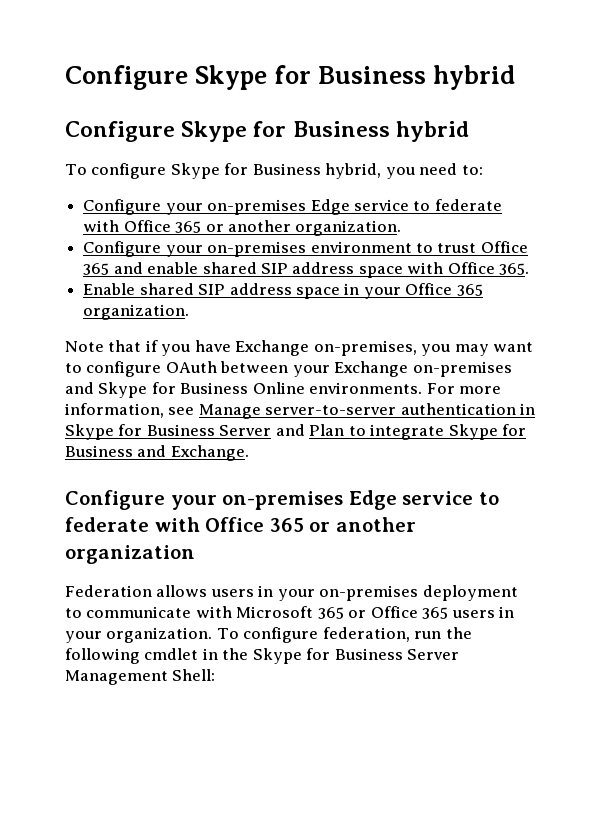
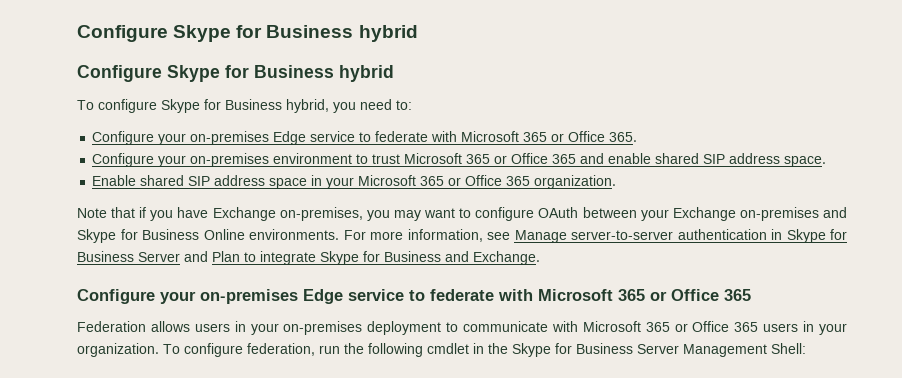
[123,220,402,236] Office 365 or another organization. -> [461,131,638,142] Microsoft 365 or Office 365.
(477, 248) none -> [404,153,508,164] Microsoft 365 or
[358,262,530,278] space with Office 365. -> [784,156,827,167] space.
(401, 293) none -> [358,175,462,186] Microsoft 365 or
[205,517,416,532] [65,545,195,564] Office 365 or another organization -> [538,289,751,301] Microsoft 365 or Office 365

